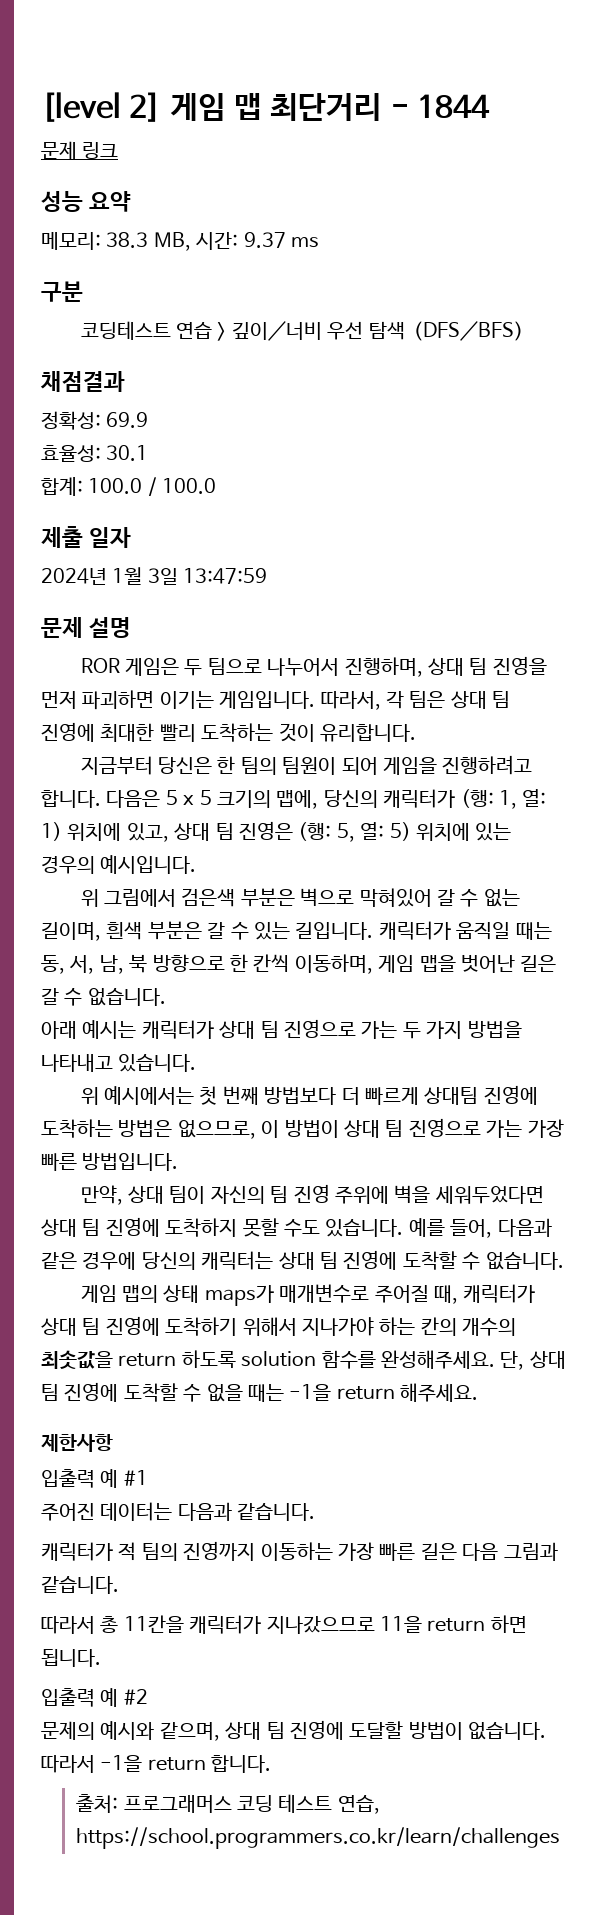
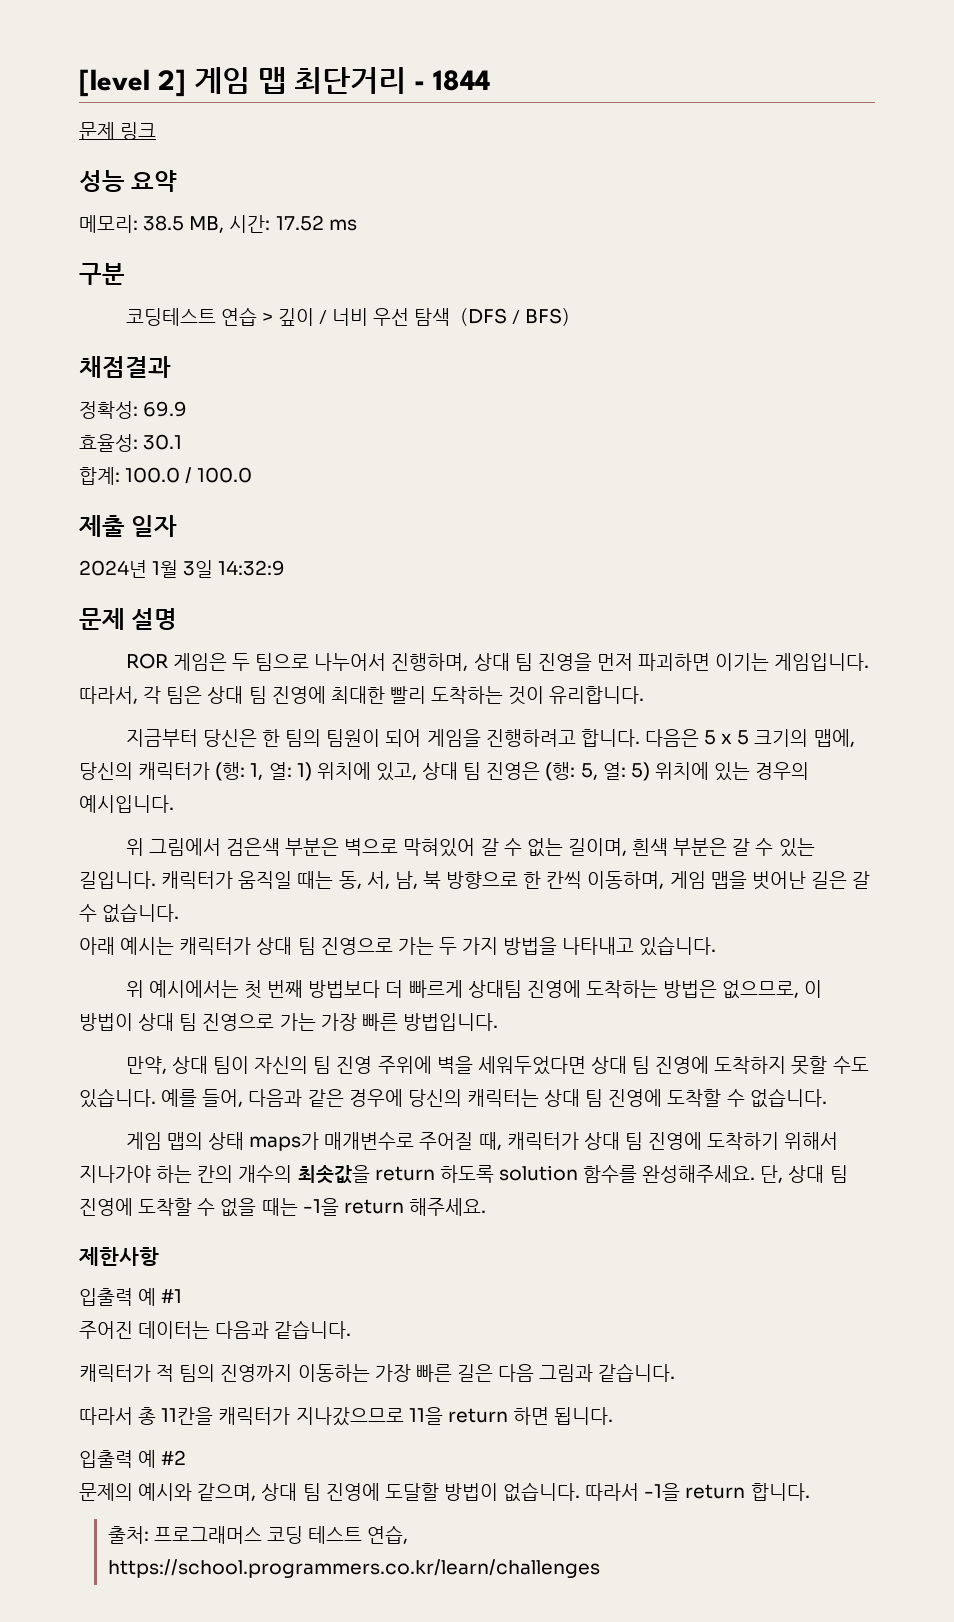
[106,232,149,248] 38.3 -> [143,215,185,231] 38.5
[243,232,286,248] 9.37 -> [275,215,324,231] 17.52
[183,568,268,584] 13:47:59 -> [218,560,286,576] 14:32:9

